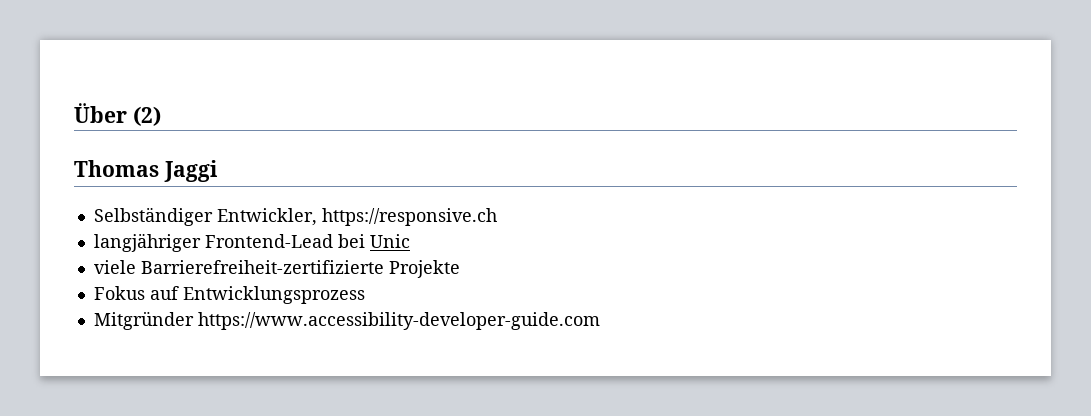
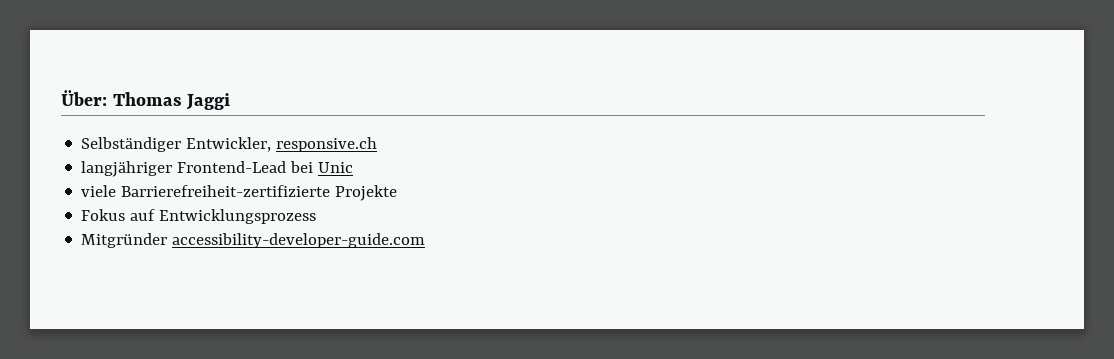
[74,103,161,126] Über (2) // -> [61,90,107,106] Über:
[321,208,497,226] https://responsive.ch -> [276,137,378,152] responsive.ch
[197,312,600,330] https://www.accessibility-developer-guide.com -> [172,233,426,248] accessibility-developer-guide.com

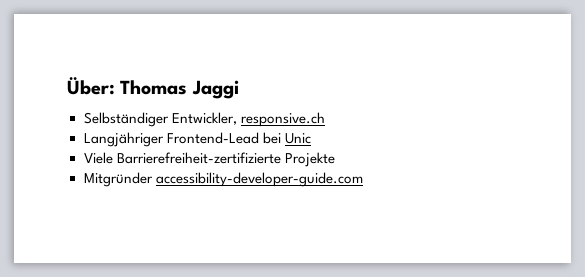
[81,161,173,177] langjähriger -> [83,132,164,147] Langjähriger
[81,185,117,197] viele -> [83,152,113,164] Viele
[81,209,317,224] // Fokus auf Entwicklungsprozess -> (335, 159) none

